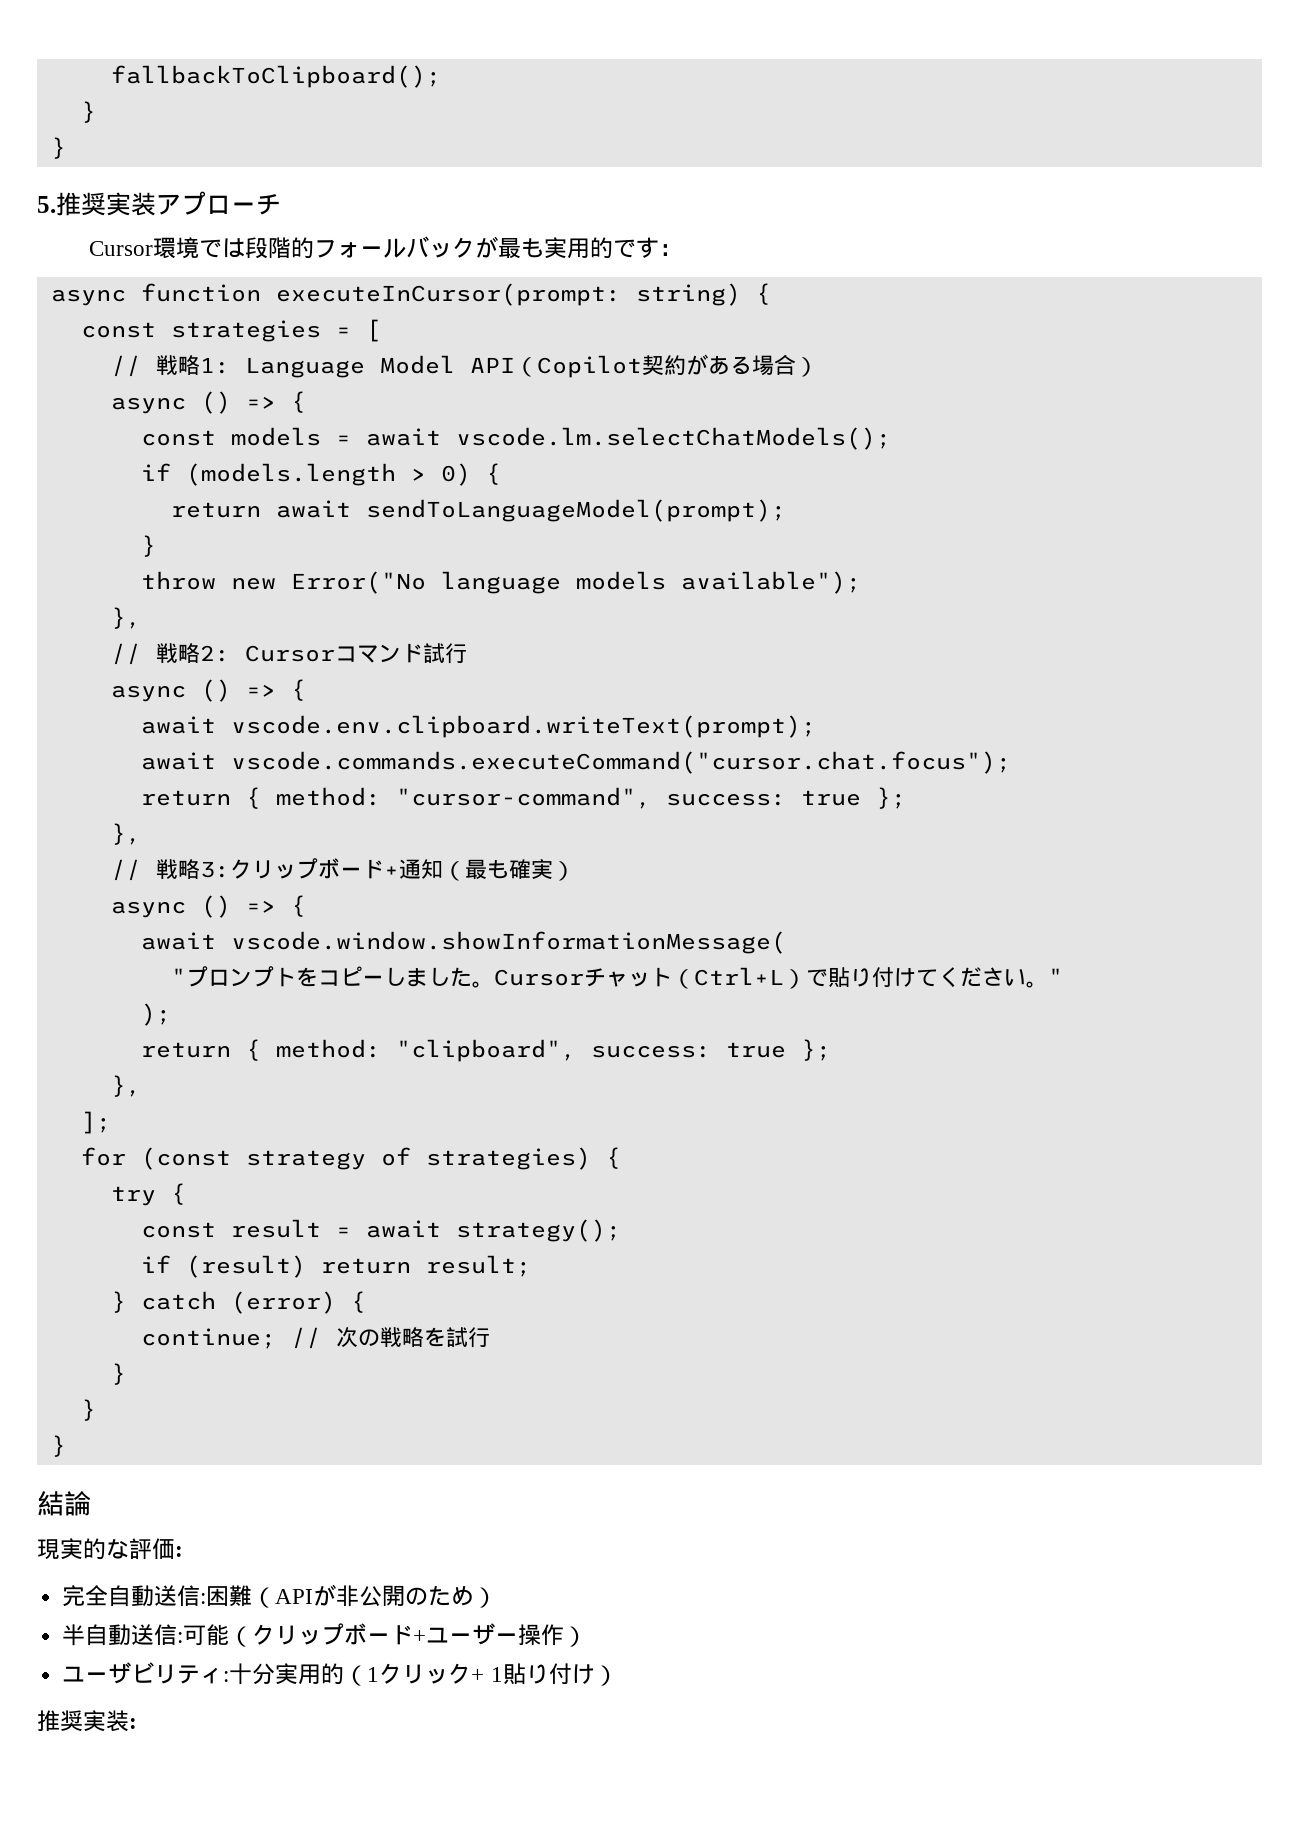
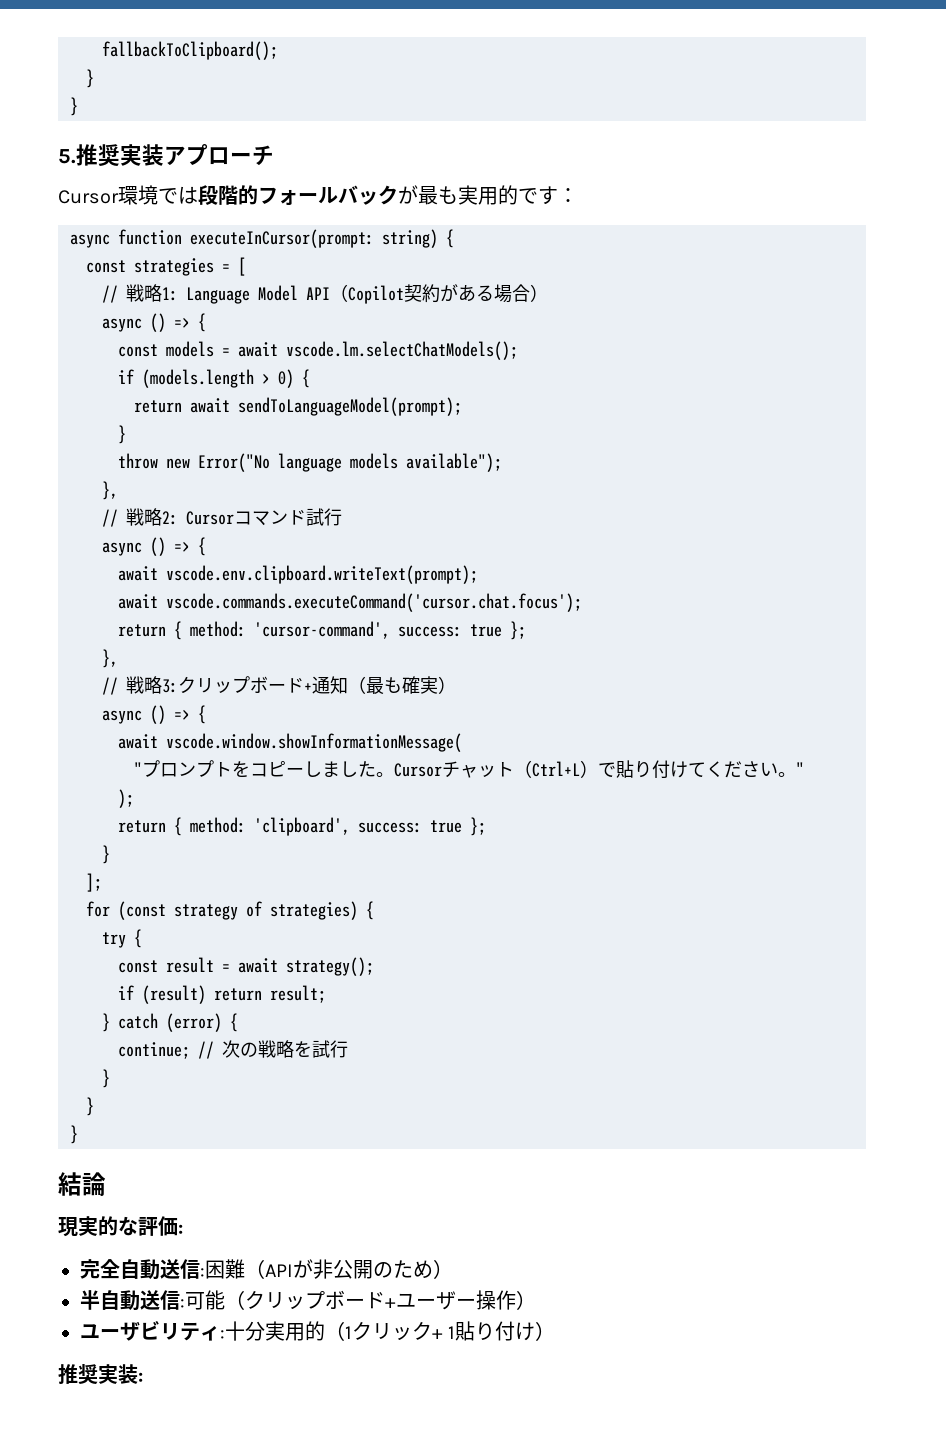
[230,751,1011,774] [140,787,651,809] vscode.commands.executeCommand("cursor.chat.focus"); // return { method: "cursor-command", -> [166,593,582,612] [118,621,390,640] vscode.commands.executeCommand('cursor.chat.focus'); // return { method: 'cursor-command',
[395,1039,831,1062] [110,1075,141,1097] "clipboard", success: true }; // }, -> [254,817,486,836] [102,845,110,864] 'clipboard', success: true }; // }

